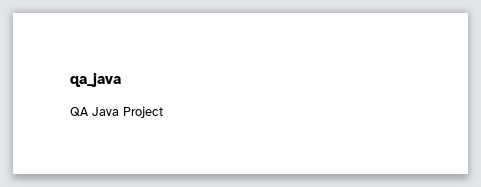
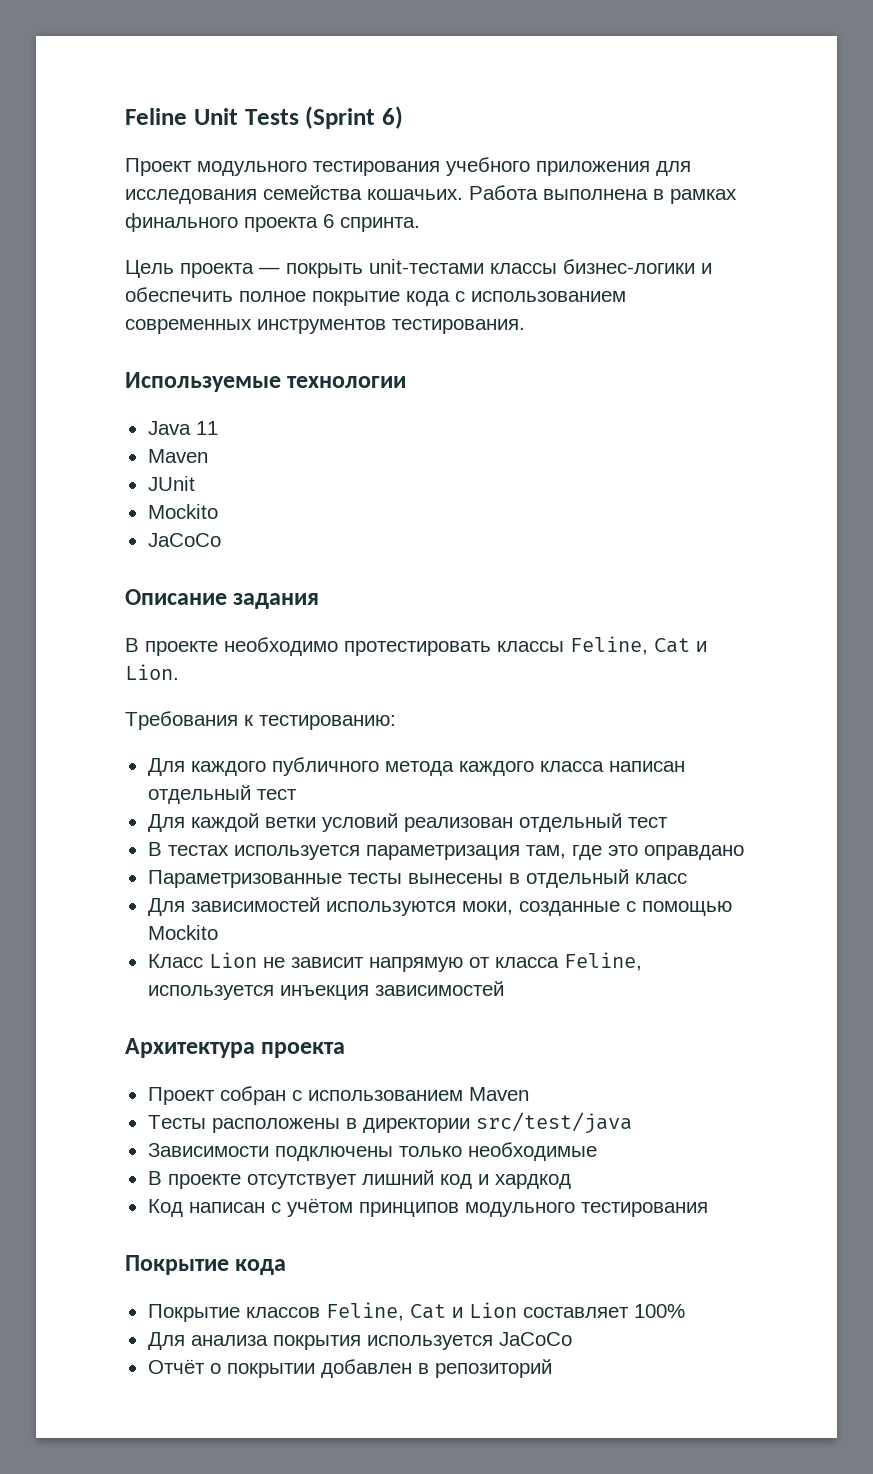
[70,73,121,87] [70,106,163,118] qa_java // QA Java Project -> [125,106,403,129] [125,157,691,176] [125,185,737,204] [125,213,420,232] [125,259,712,278] [125,287,626,306] [125,319,525,334] [125,372,407,392] [147,421,218,435] [147,449,208,463] [147,476,195,491] [147,504,218,519] [147,533,221,547] [125,589,320,609] [125,636,707,656] [125,664,179,680] [125,711,396,730] [147,757,685,776] [147,785,297,804] [147,813,668,832] [147,842,744,860] [147,869,687,888] [147,897,732,916] [147,925,218,940] [147,952,642,972] [147,981,504,1000] [125,1038,346,1058] [147,1086,529,1105] [147,1112,632,1134] [147,1142,597,1161] [147,1170,571,1189] [147,1198,708,1217] [125,1255,287,1275] [147,1302,685,1322] [147,1332,572,1350] [147,1359,552,1378] Feline Unit Tests (Sprint 6) // Проект модульного тестирования учебного приложения для исследования семейства кошачьих. Работа выполнена в рамках финального проекта 6 спринта. // Цель проекта — покрыть unit-тестами классы бизнес-логики и обеспечить полное покрытие кода с использованием современных инструментов тестирования. // Используемые технологии // Java 11 // Maven // JUnit // Mockito // JaCoCo // Описание задания // В проекте необходимо протестировать классы Feline, Cat и Lion. // Требования к тестированию: // Для каждого публичного метода каждого класса написан отдельный тест // Для каждой ветки условий реализован отдельный тест // В тестах используется параметризация там, где это оправдано // Параметризованные тесты вынесены в отдельный класс // Для зависимостей используются моки, созданные с помощью Mockito // Класс Lion не зависит напрямую от класса Feline, используется инъекция зависимостей // Архитектура проекта // Проект собран с использованием Maven // Тесты расположены в директории src/test/java // Зависимости подключены только необходимые // В проекте отсутствует лишний код и хардкод // Код написан с учётом принципов модульного тестирования // Покрытие кода // Покрытие классов Feline, Cat и Lion составляет 100% // Для анализа покрытия используется JaCoCo // Отчёт о покрытии добавлен в репозиторий

